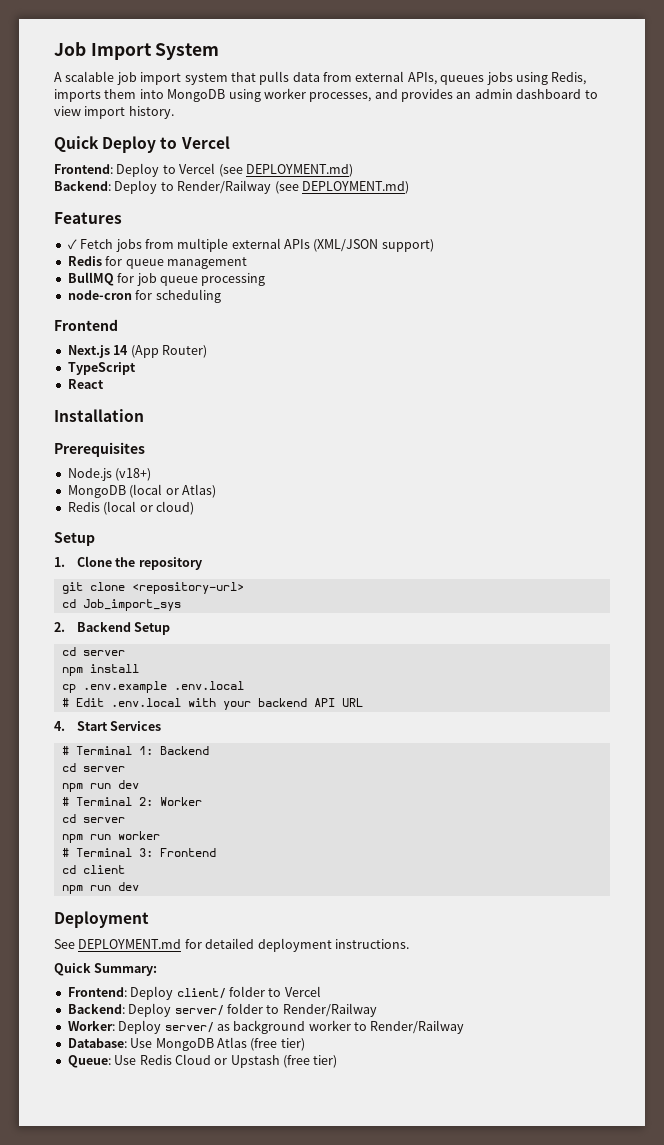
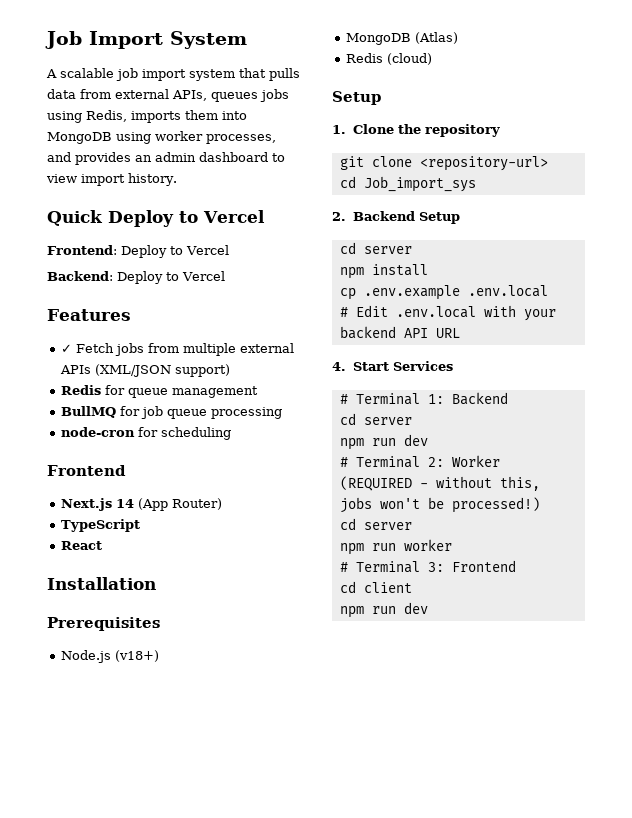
[218,164,353,177] (see DEPLOYMENT.md) -> (229, 250) none
[177,180,409,194] Render/Railway (see DEPLOYMENT.md) -> [182,271,225,281] Vercel
[129,484,216,498] [67,501,194,515] (local or Atlas) // Redis (local or cloud) -> [415,32,459,44] [346,53,433,65] (Atlas) // Redis (cloud)
(202, 801) none -> [339,476,540,491] [339,497,540,513] (REQUIRED - without this, jobs won't be processed!)
[54,911,149,928] [54,938,409,952] [54,963,158,976] [67,986,321,1000] [67,1003,377,1017] [67,1020,465,1034] [67,1037,305,1051] [67,1054,338,1068] // Deployment // See DEPLOYMENT.md for detailed deployment instructions. // Quick Summary: // Frontend: Deploy client/ folder to Vercel // Backend: Deploy server/ folder to Render/Railway // Worker: Deploy server/ as background worker to Render/Railway // Database: Use MongoDB Atlas (free tier) // Queue: Use Redis Cloud or Upstash (free tier) -> (428, 608) none

